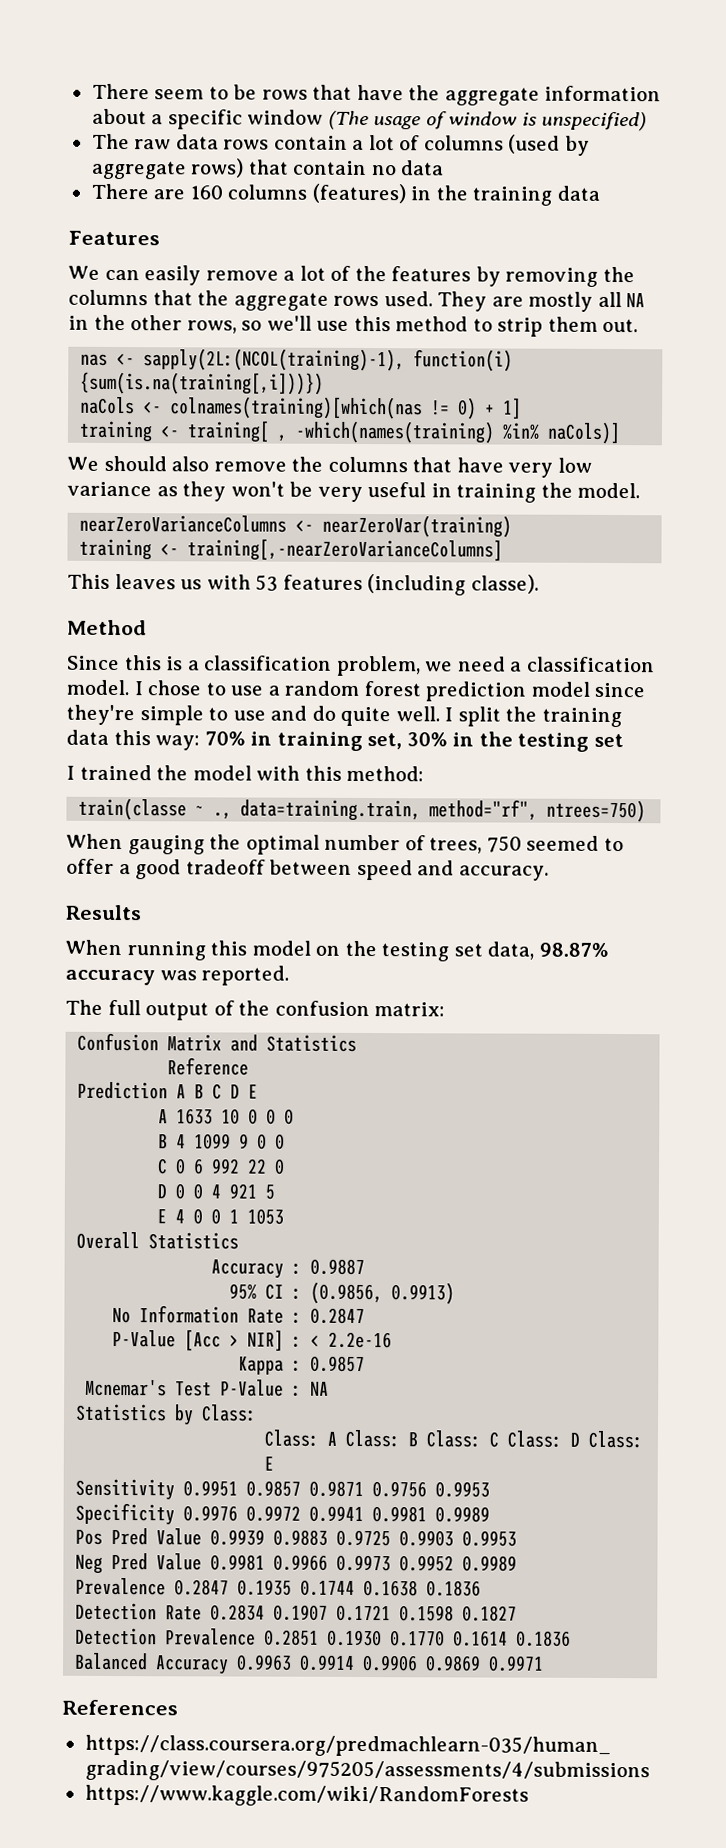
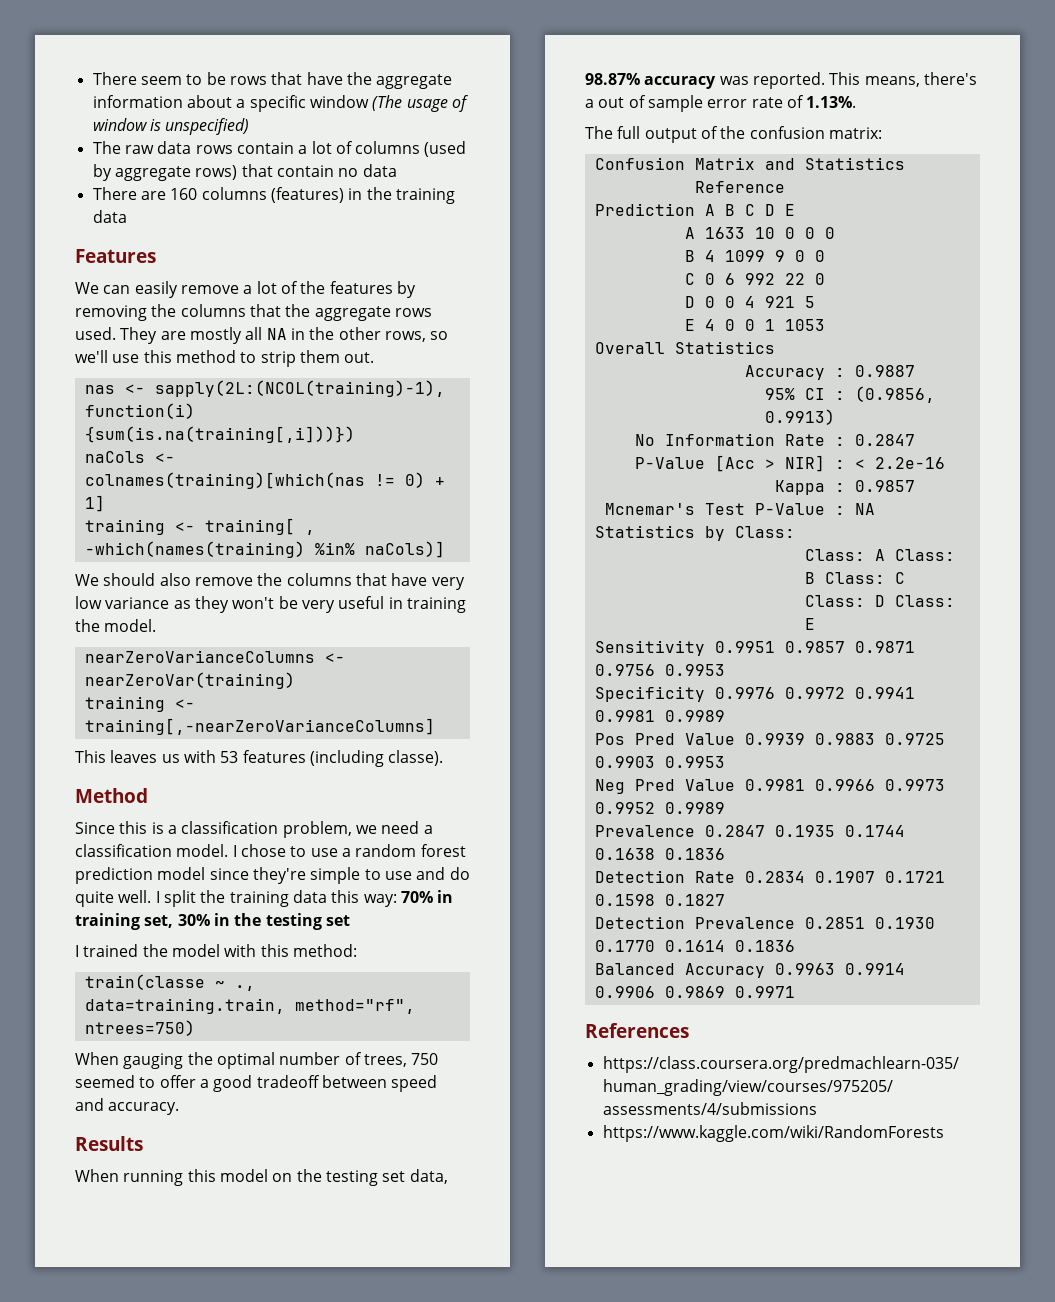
(290, 975) none -> [829,72,977,87] [585,95,857,112] This means, there's a out of sample error rate of 1.13%.

